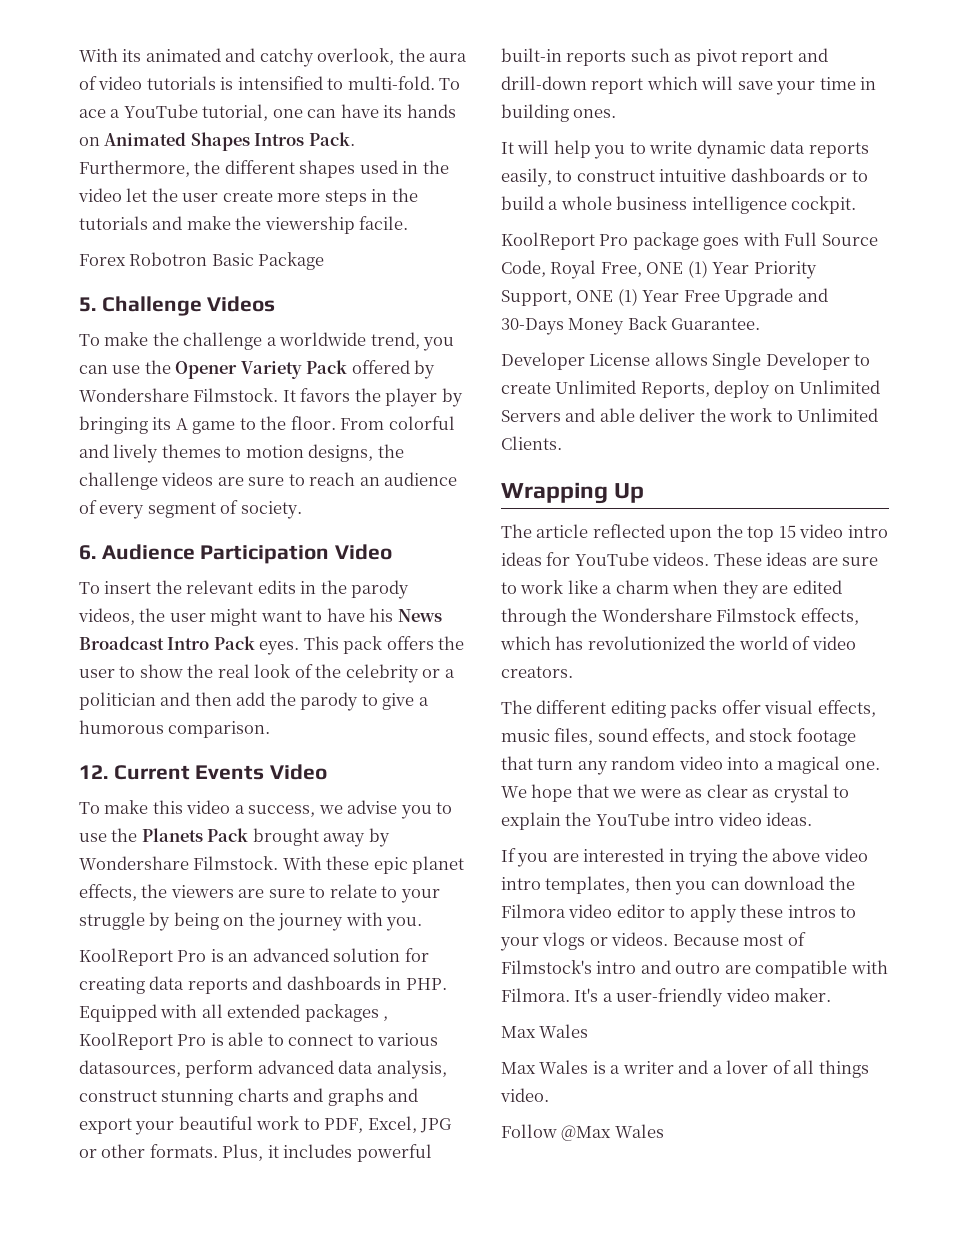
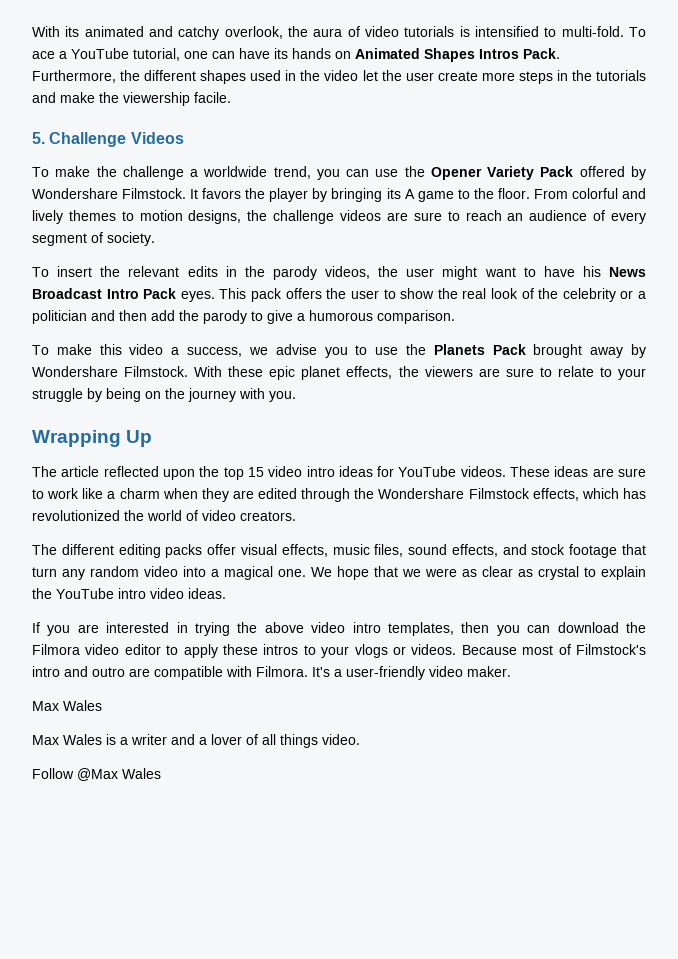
[79,252,325,270] // Forex Robotron Basic Package -> (231, 97) none
[79,544,393,564] // 6. Audience Participation Video -> (155, 239) none
[79,764,328,780] // 12. Current Events Video -> (455, 317) none
[79,948,429,966] [79,976,447,994] [79,1004,389,1022] [79,1032,439,1050] [79,1060,447,1079] [79,1088,419,1106] [79,1116,453,1135] [79,1144,432,1162] [501,48,828,66] [501,76,877,95] [501,104,617,122] [501,140,869,159] [501,168,868,187] [501,196,857,214] [501,232,878,250] [501,260,817,279] [501,288,828,306] [501,316,761,335] [501,352,871,370] [501,380,881,399] [501,408,879,422] [501,436,562,450] // KoolReport Pro is an advanced solution for creating data reports and dashboards in PHP. Equipped with all extended packages , KoolReport Pro is able to connect to various datasources, perform advanced data analysis, construct stunning charts and graphs and export your beautiful work to PDF, Excel, JPG or other formats. Plus, it includes powerful built-in reports such as pivot report and drill-down report which will save your time in building ones. // It will help you to write dynamic data reports easily, to construct intuitive dashboards or to build a whole business intelligence cockpit. // KoolReport Pro package goes with Full Source Code, Royal Free, ONE (1) Year Priority Support, ONE (1) Year Free Upgrade and 30-Days Money Back Guarantee. // Developer License allows Single Developer to create Unlimited Reports, deploy on Unlimited Servers and able deliver the work to Unlimited Clients. -> (296, 396) none

